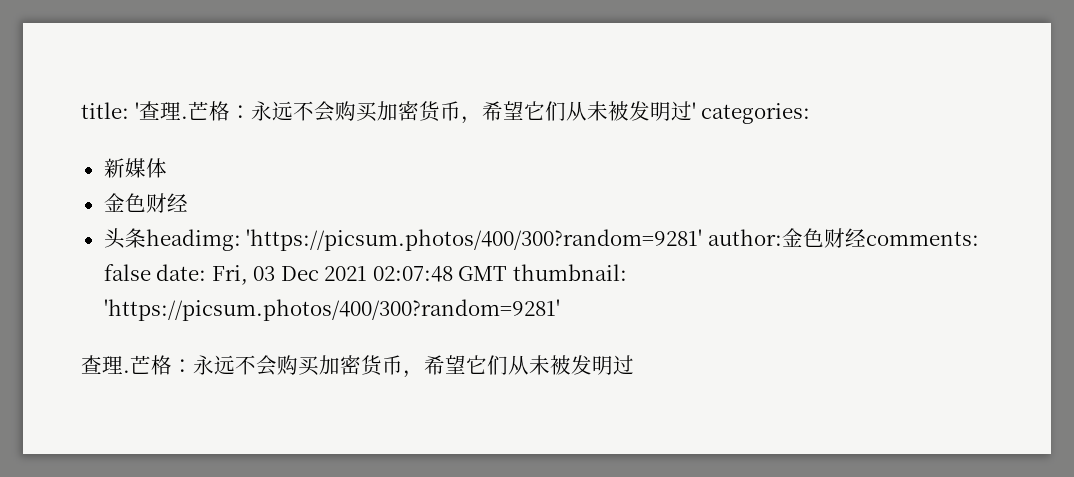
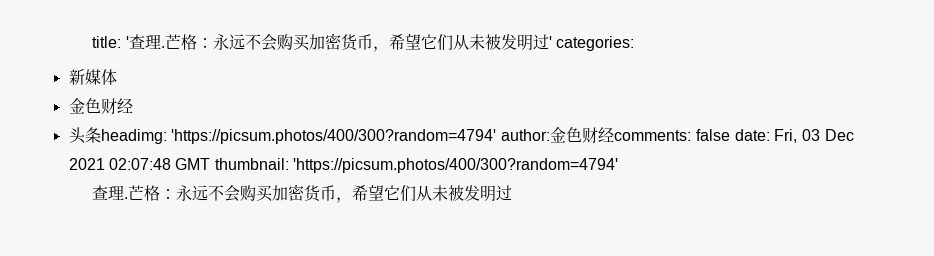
[246,229,703,251] 'https://picsum.photos/400/300?random=9281' -> [171,129,497,144] 'https://picsum.photos/400/300?random=4794'
[103,299,560,321] 'https://picsum.photos/400/300?random=9281' -> [292,158,618,173] 'https://picsum.photos/400/300?random=4794'

